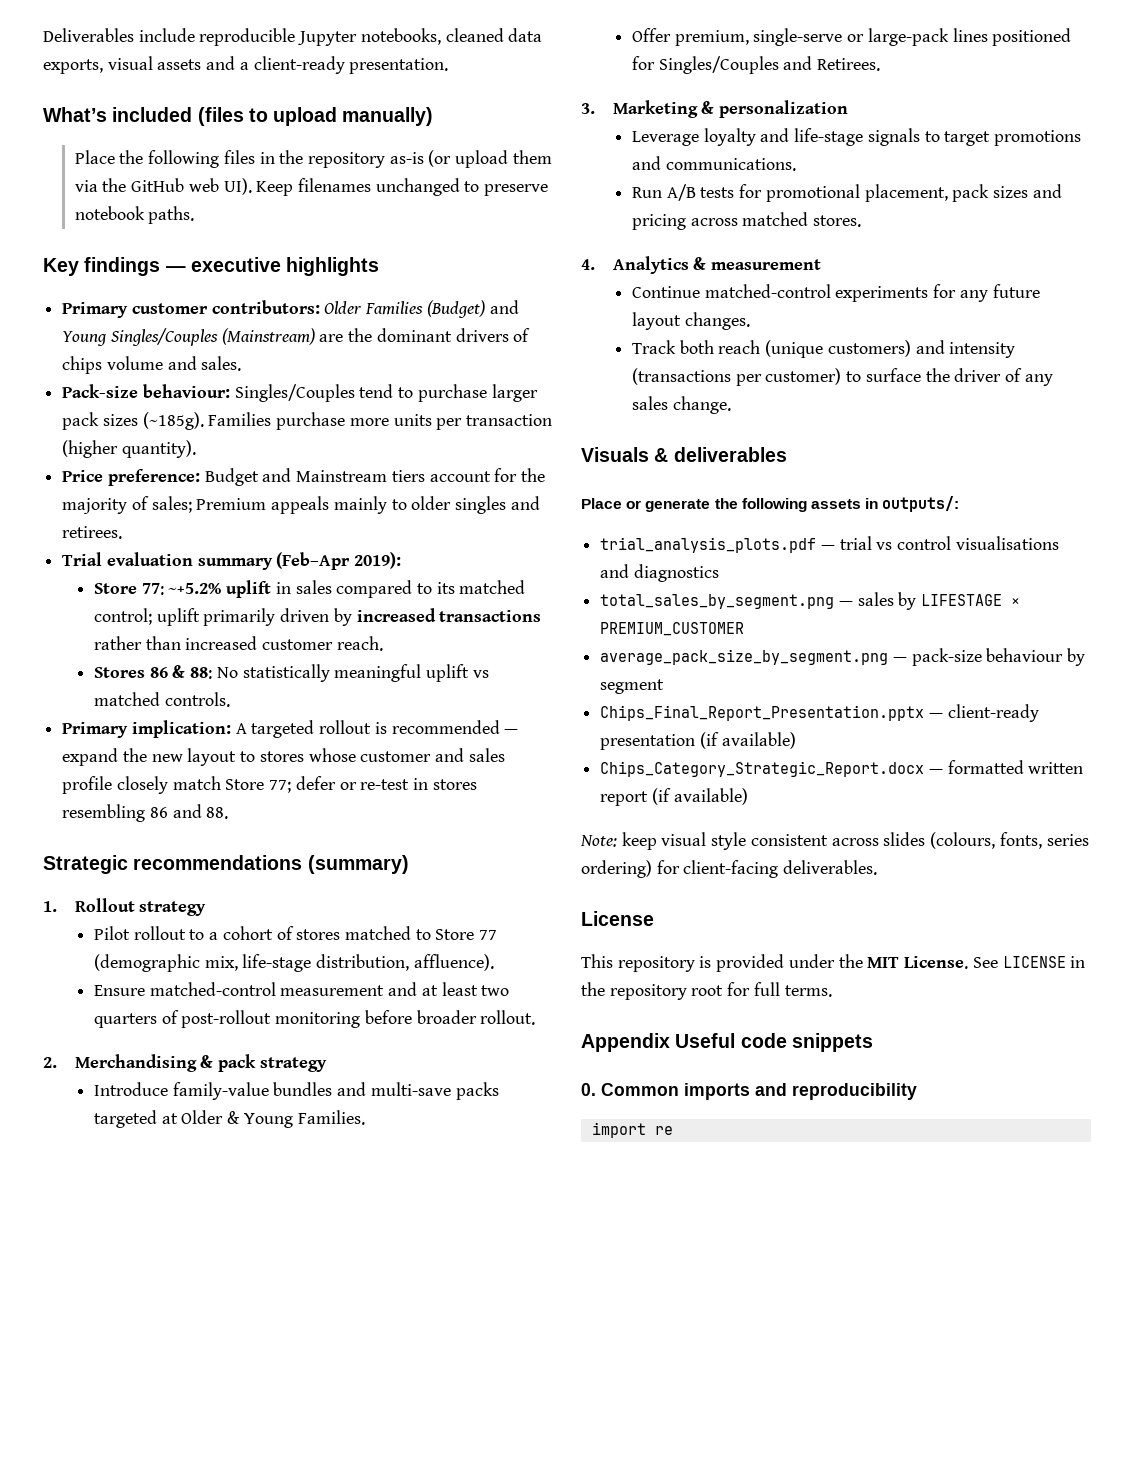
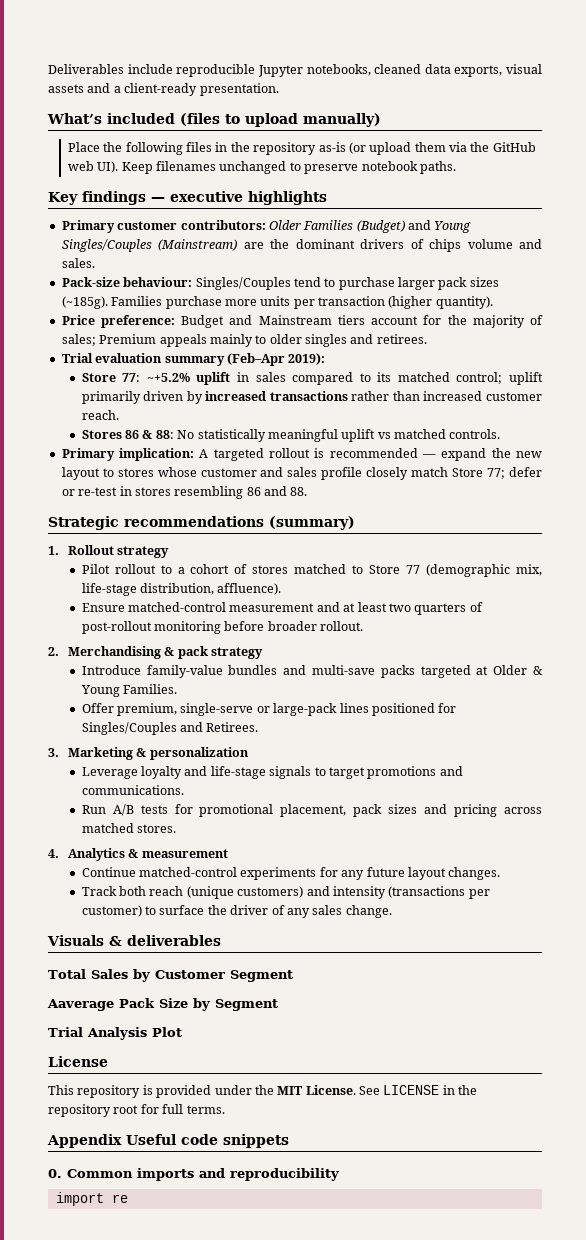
[581,496,960,512] [600,536,1059,553] [600,564,719,582] [600,592,1021,610] [600,622,745,636] [600,648,1086,666] [600,679,665,694] [600,704,1039,722] [600,732,796,750] [600,760,1084,777] [600,788,748,806] [580,832,1089,850] [581,860,878,878] Place or generate the following assets in outputs/: // trial_analysis_plots.pdf — trial vs control visualisations and diagnostics // total_sales_by_segment.png — sales by LIFESTAGE × PREMIUM_CUSTOMER // average_pack_size_by_segment.png — pack-size behaviour by segment // Chips_Final_Report_Presentation.pptx — client-ready presentation (if available) // Chips_Category_Strategic_Report.docx — formatted written report (if available) // Note: keep visual style consistent across slides (colours, fonts, series ordering) for client-facing deliverables. -> [48,969,293,982] [47,998,278,1011] [48,1027,182,1040] Total Sales by Customer Segment // Aaverage Pack Size by Segment // Trial Analysis Plot

